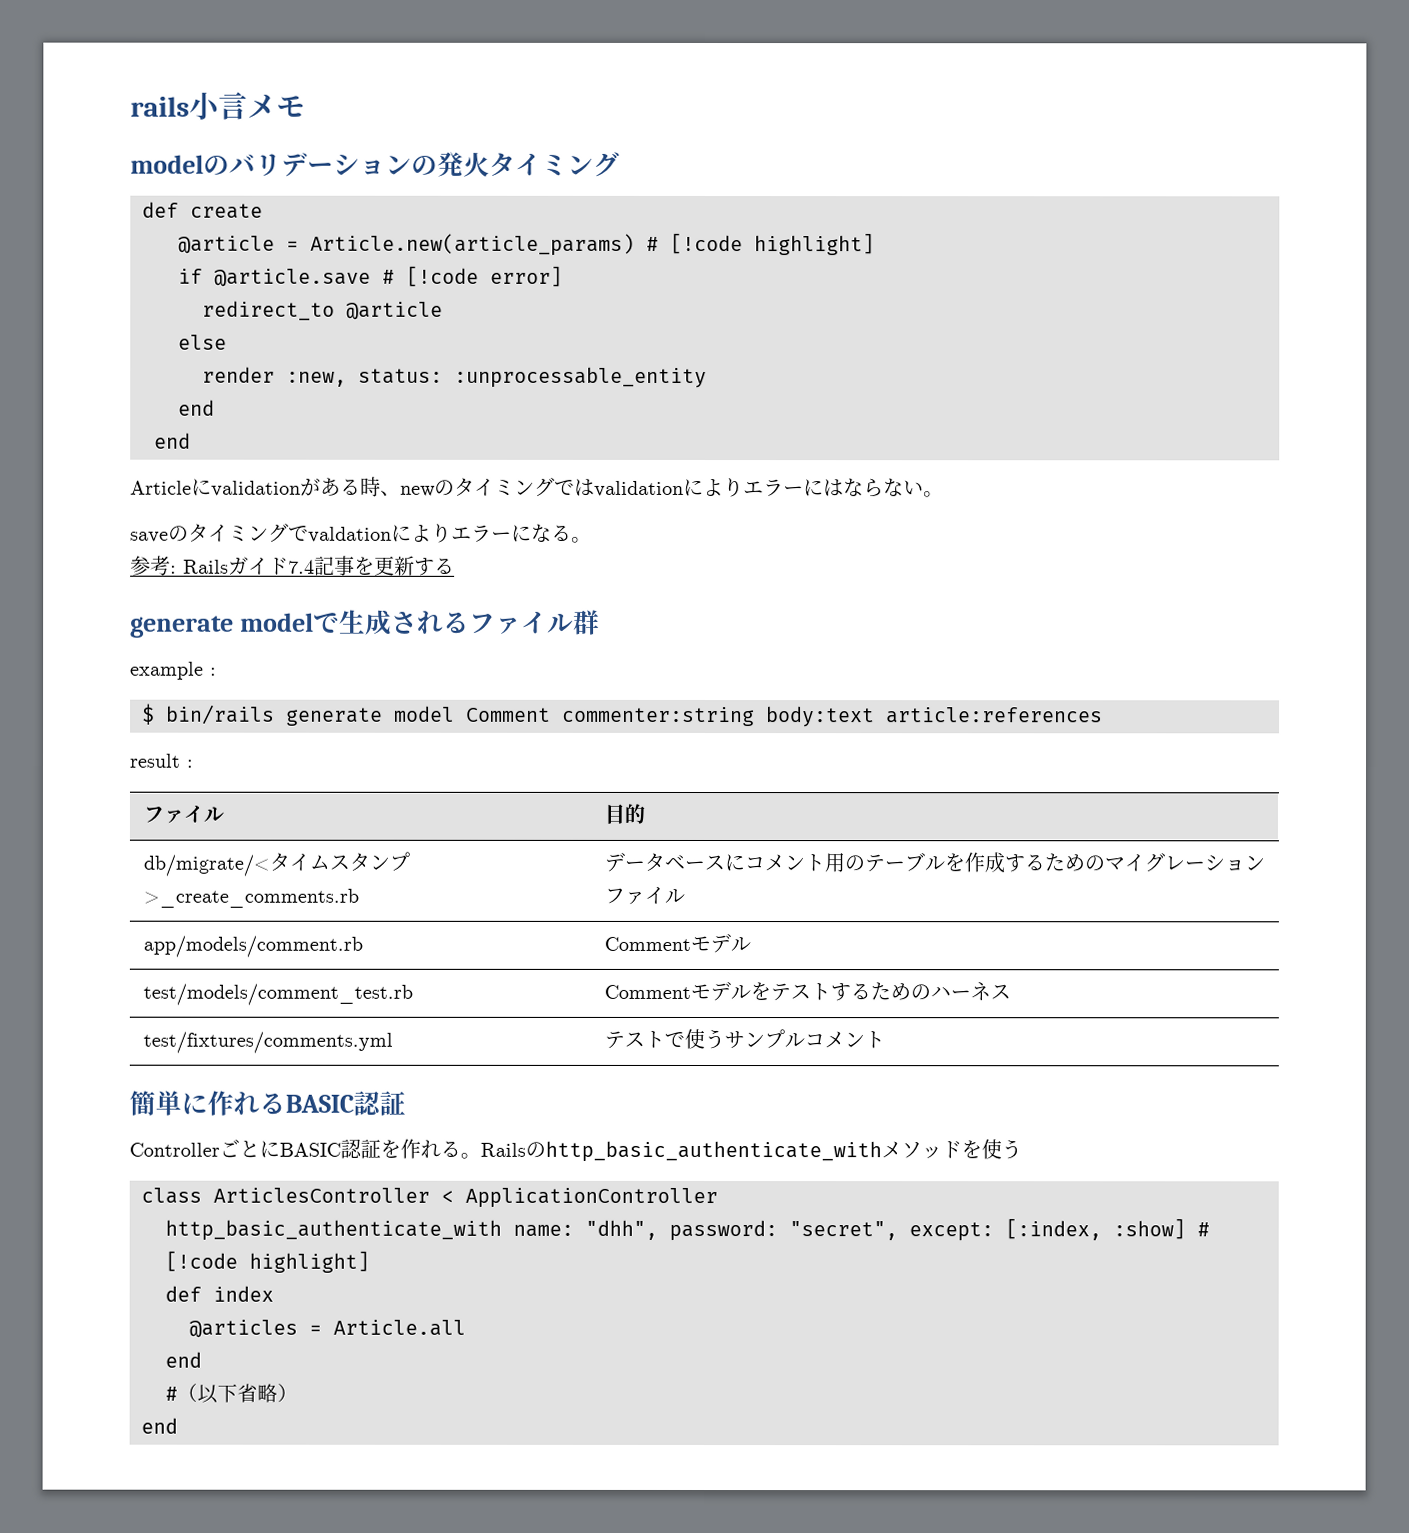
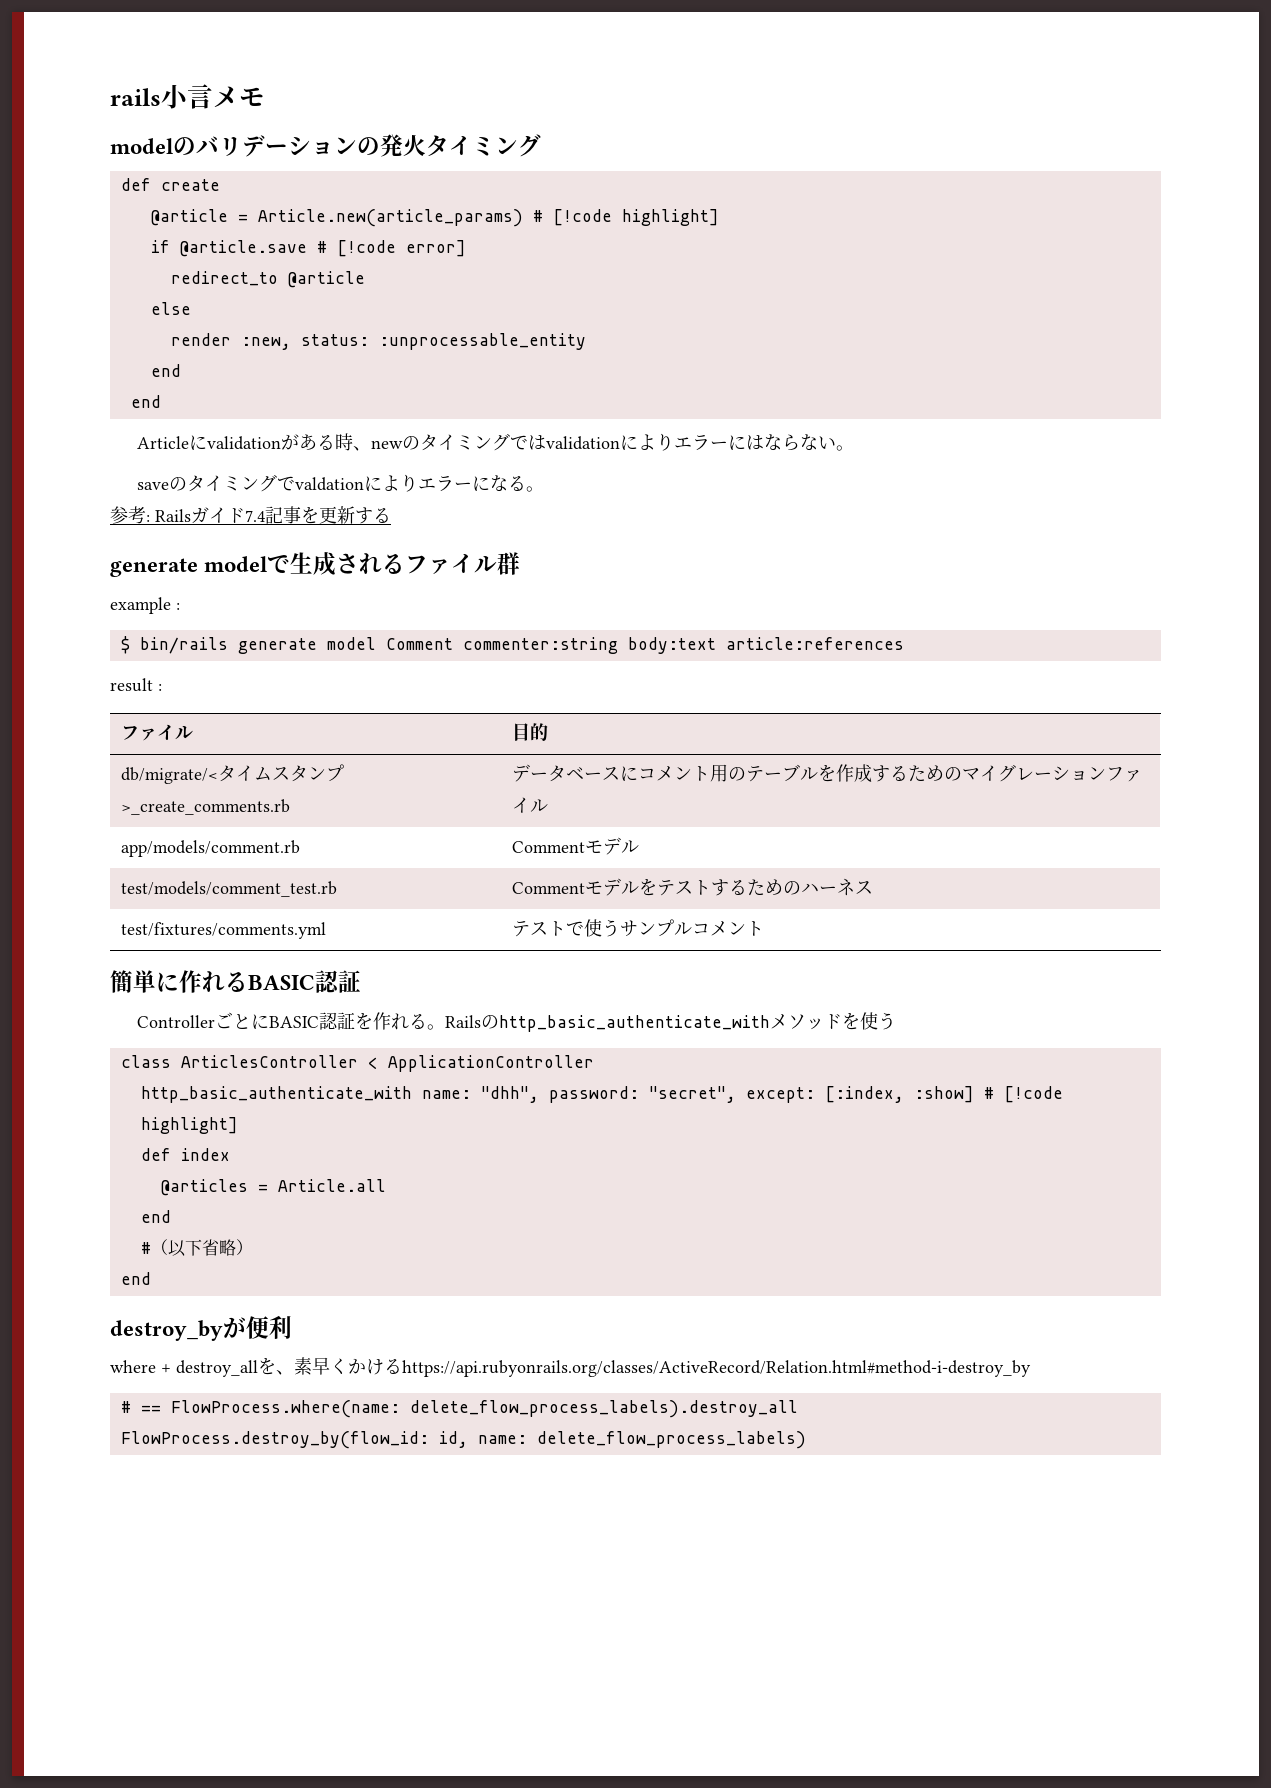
(178, 1425) none -> [110,1315,292,1341] [110,1357,1031,1377] [120,1400,798,1418] [120,1431,806,1449] // destroy_byが便利 // where + destroy_allを、素早くかけるhttps://api.rubyonrails.org/classes/ActiveRecord/Relation.html#method-i-destroy_by // # == FlowProcess.where(name: delete_flow_process_labels).destroy_all // FlowProcess.destroy_by(flow_id: id, name: delete_flow_process_labels)

